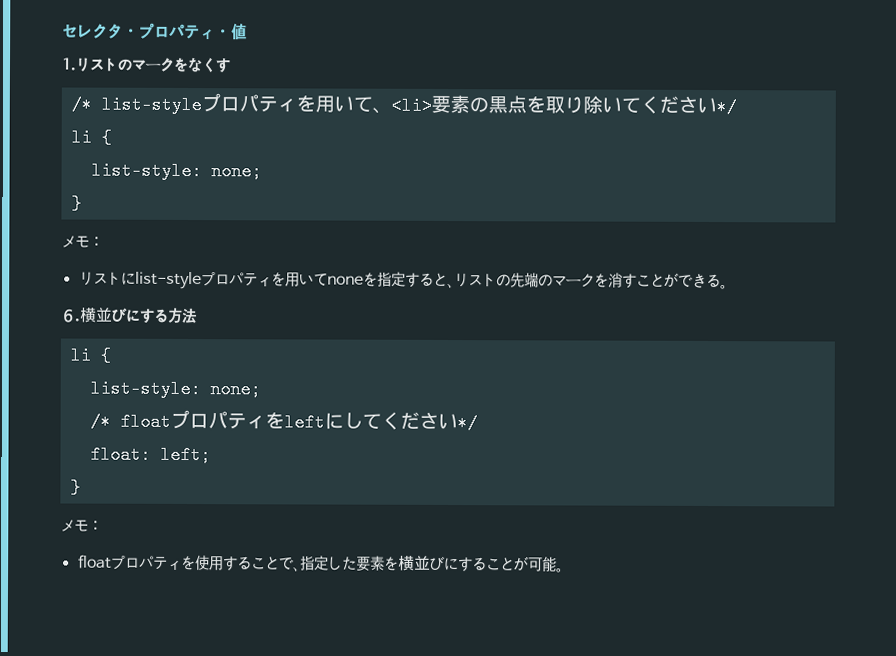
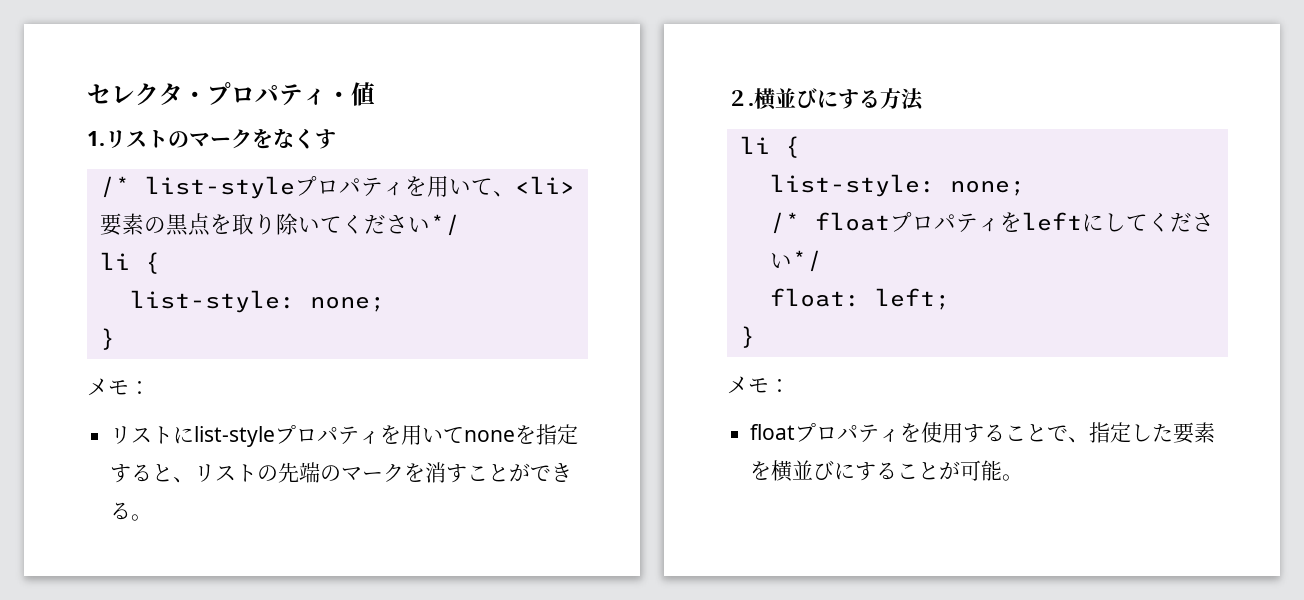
[61,308,76,323] ６ -> [727,90,748,106] ２

